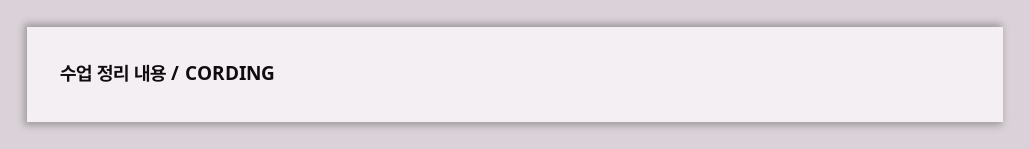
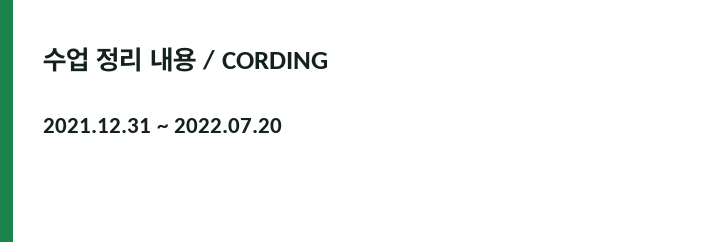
(275, 73) none -> [43,118,283,133] // 2021.12.31 ~ 2022.07.20

